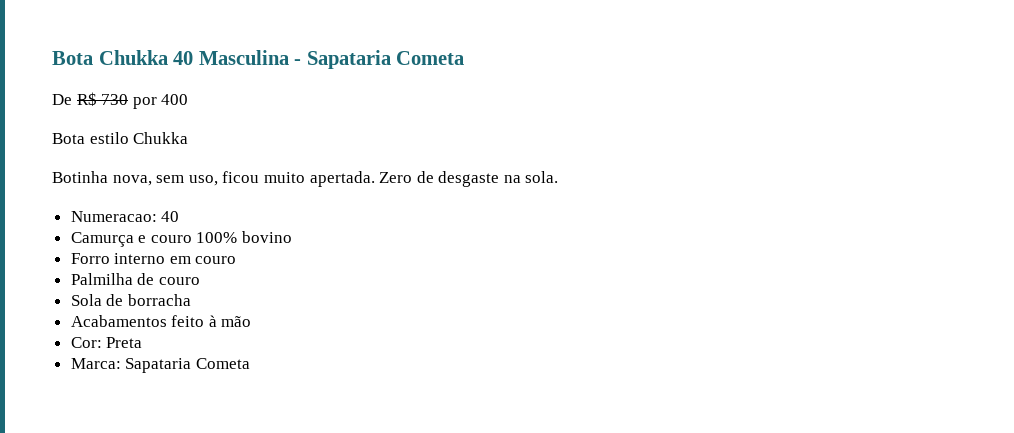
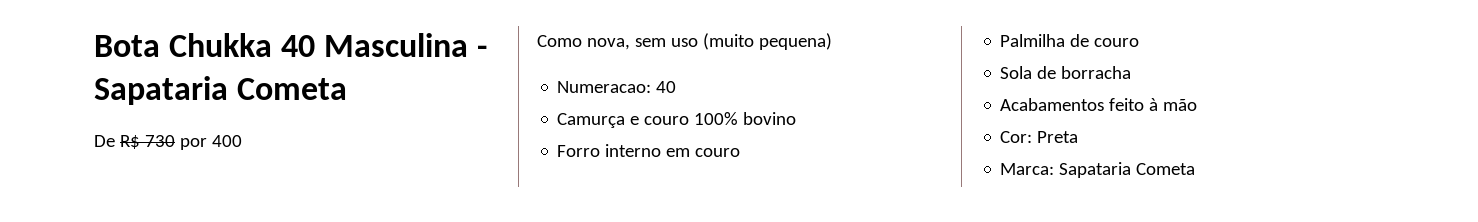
[52,132,189,144] [52,171,559,187] Bota estilo Chukka // Botinha nova, sem uso, ficou muito apertada. Zero de desgaste na sola. -> [537,33,832,50] Como nova, sem uso (muito pequena)

